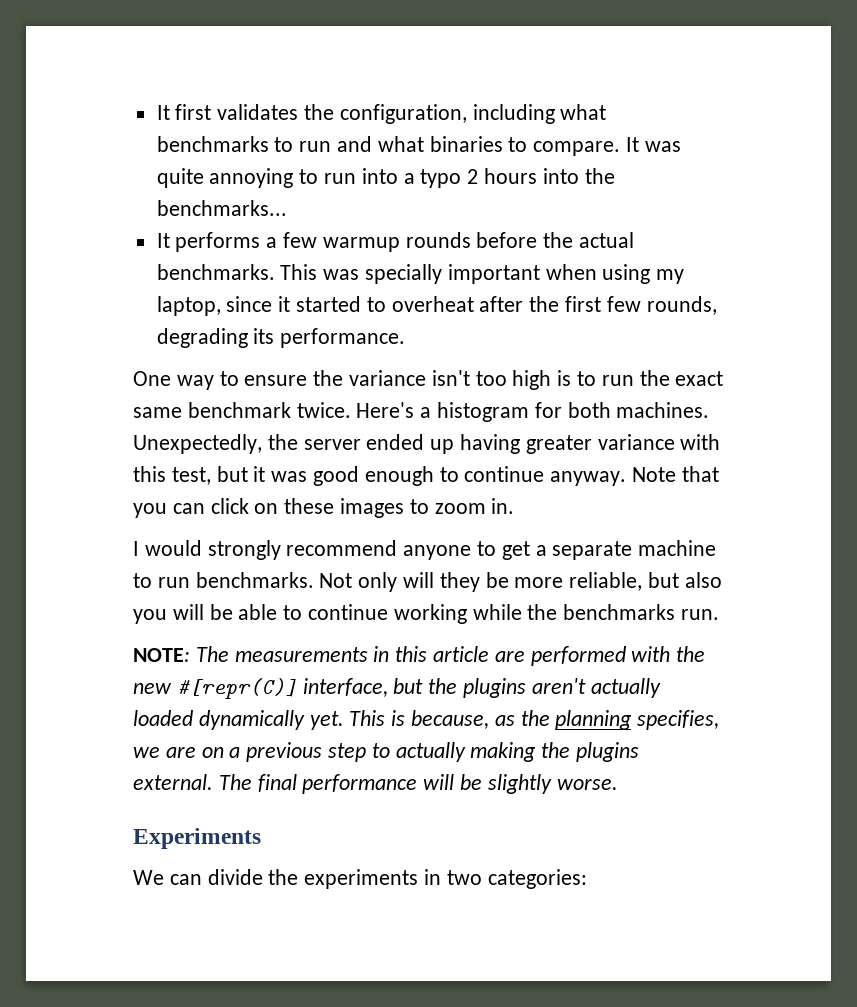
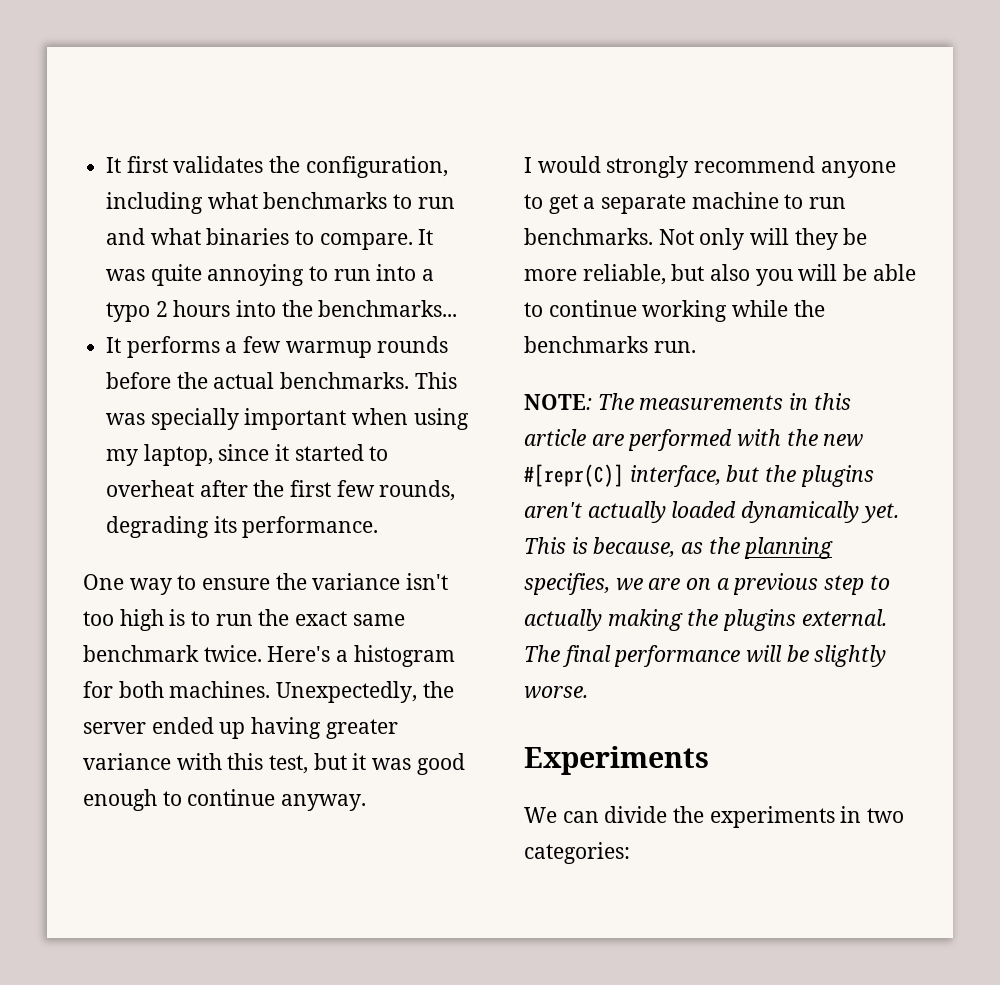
[632,466,719,482] [133,498,515,518] Note that you can click on these images to zoom in. -> (367, 802) none

